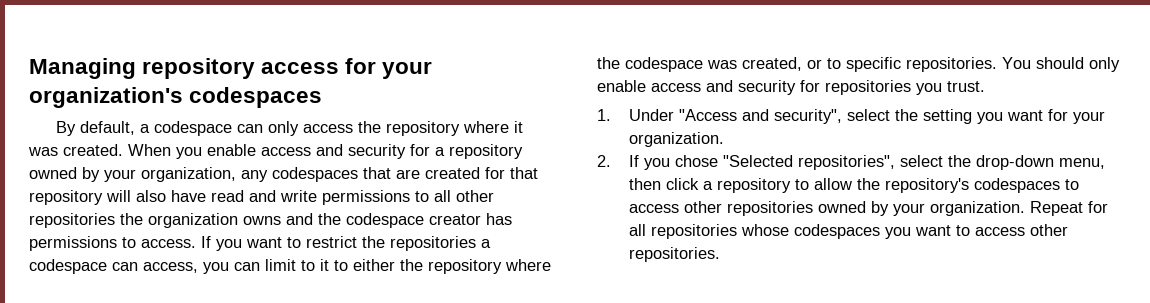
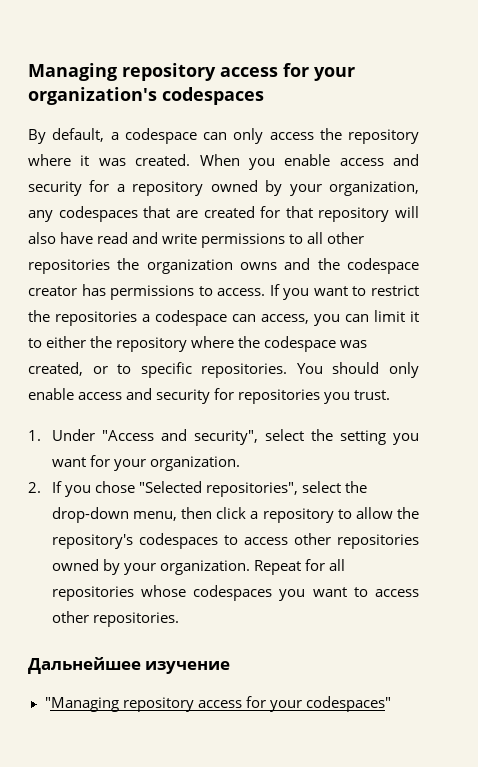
[301,260,315,271] to -> (405, 316) none
(720, 254) none -> [28,657,231,674] [44,696,391,712] // Дальнейшее изучение // "Managing repository access for your codespaces"

